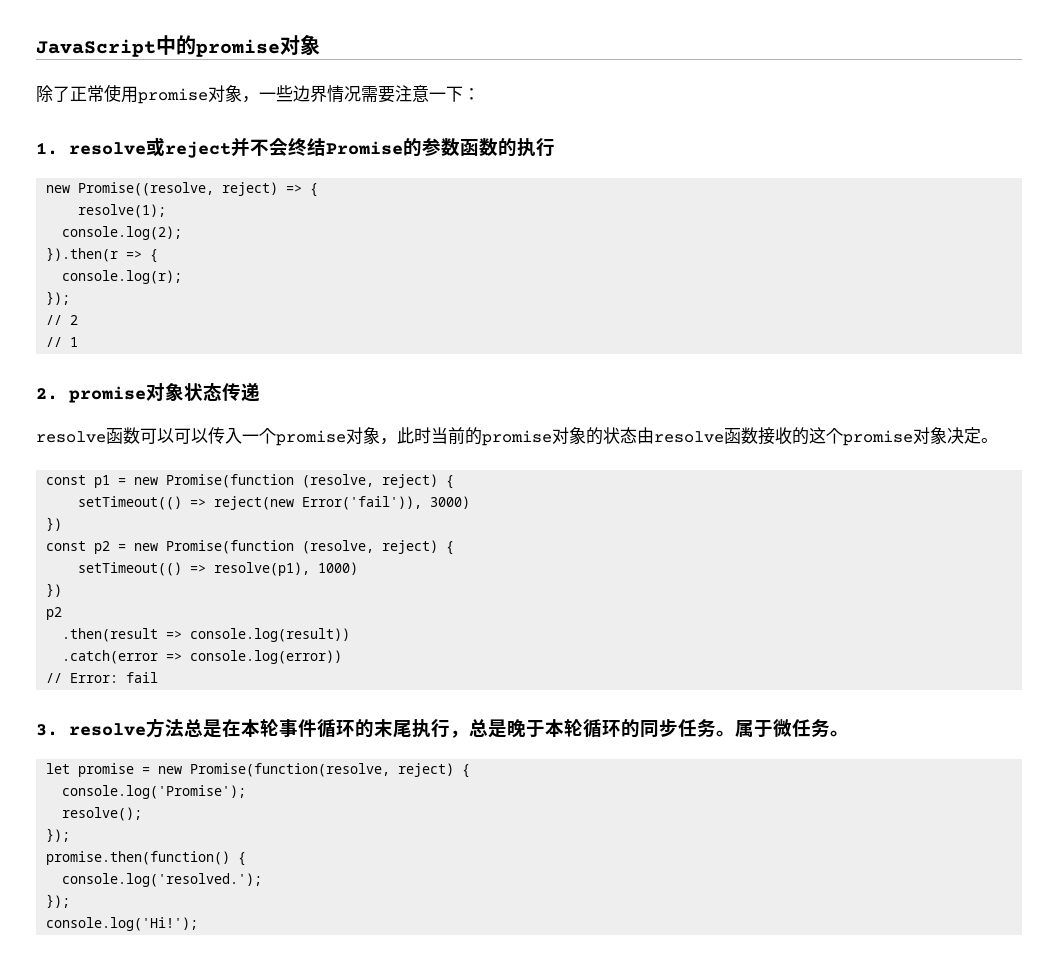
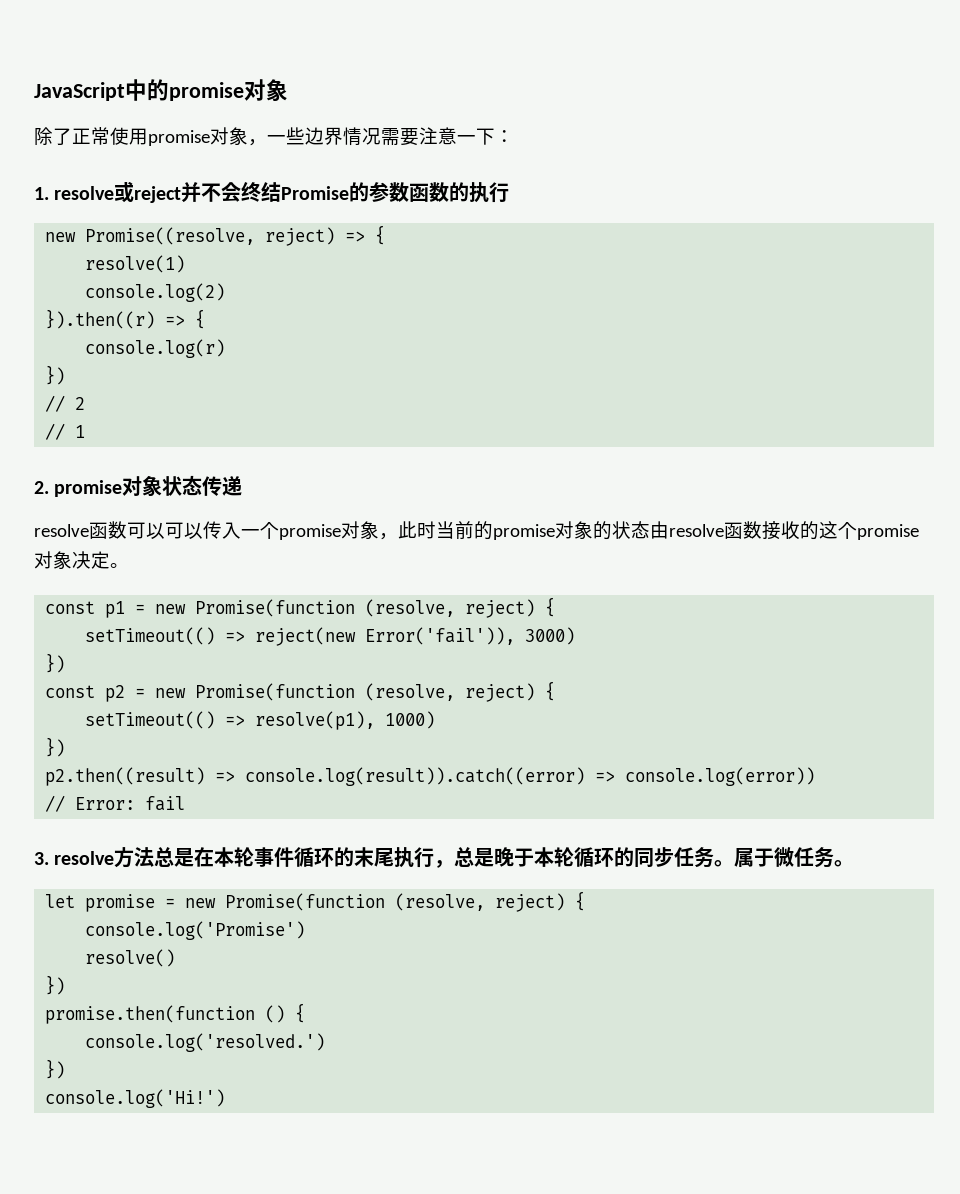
[78,204,167,218] [62,226,183,240] [46,247,159,263] [62,270,183,284] [46,291,71,305] resolve(1); // console.log(2); // }).then(r => { // console.log(r); // }); -> [85,255,186,273] [85,283,226,302] [45,309,206,329] [85,339,226,358] [45,365,66,385] resolve(1) // console.log(2) // }).then((r) => { // console.log(r) // })
[46,607,63,620] [62,628,351,642] [62,650,159,664] p2 // .then(result => console.log(result)) // .catch(error -> [45,767,586,786] p2.then((result) => console.log(result)).catch((error)
[190,763,471,778] [62,785,247,799] [62,807,143,821] [46,828,71,842] [46,851,247,866] [62,873,263,887] [46,894,71,908] [46,917,199,931] Promise(function(resolve, reject) { // console.log('Promise'); // resolve(); // }); // promise.then(function() { // console.log('resolved.'); // }); // console.log('Hi!'); -> [225,891,586,912] [85,921,306,940] [85,949,176,967] [45,975,66,995] [45,1003,306,1024] [85,1033,326,1052] [45,1059,66,1079] [45,1089,226,1108] Promise(function (resolve, reject) { // console.log('Promise') // resolve() // }) // promise.then(function () { // console.log('resolved.') // }) // console.log('Hi!')

